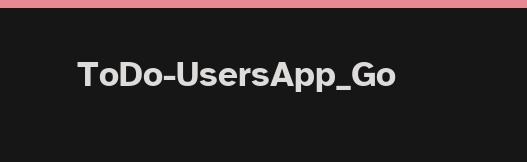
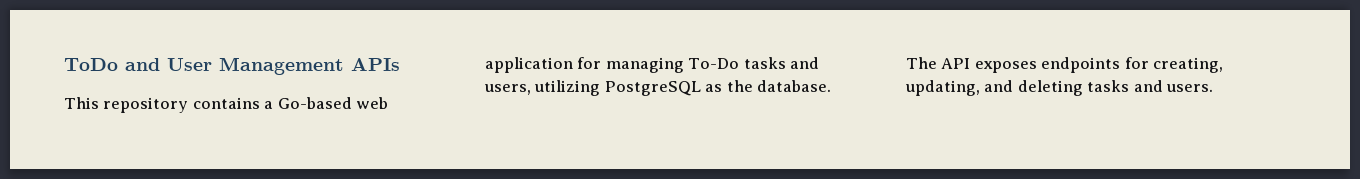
[77,62,396,92] ToDo-UsersApp_Go -> [64,57,400,75] [64,97,389,113] [485,57,820,73] [484,80,832,96] [906,57,1224,73] [905,80,1214,96] ToDo and User Management APIs // This repository contains a Go-based web application for managing To-Do tasks and users, utilizing PostgreSQL as the database. The API exposes endpoints for creating, updating, and deleting tasks and users.

